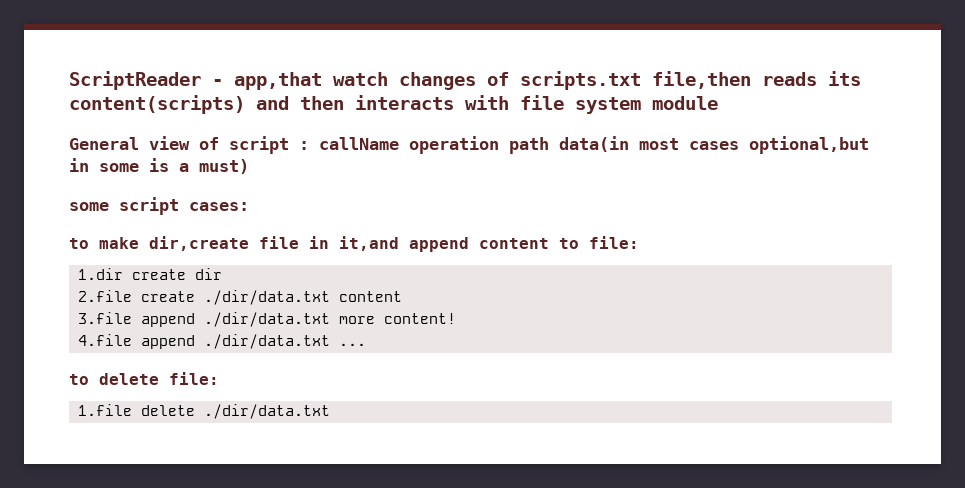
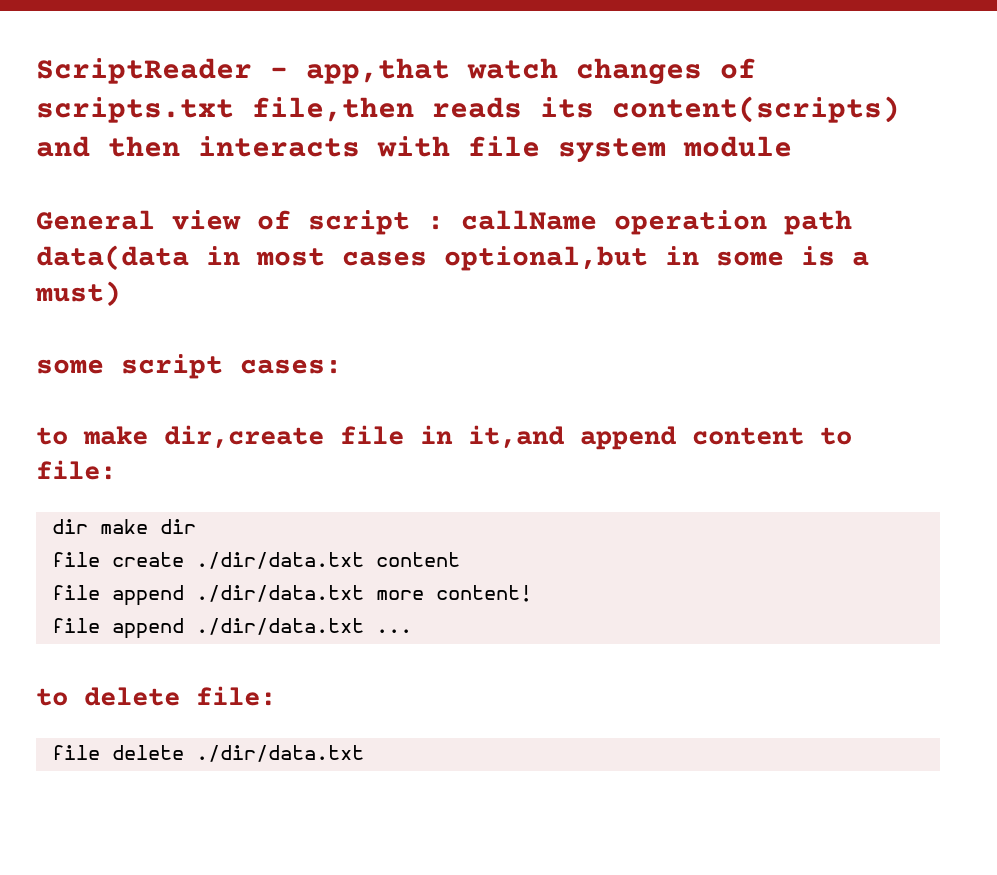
[559,136,629,152] data(in -> [36,245,240,271] data(data in
[77,268,186,280] 1.dir create -> [51,519,148,534] dir make
[77,290,132,302] 2.file -> [51,552,100,567] file
[77,312,132,324] 3.file -> [51,585,100,600] file
[77,334,132,346] 4.file -> [51,618,100,633] file
[77,404,132,416] 1.file -> [51,745,100,760] file

